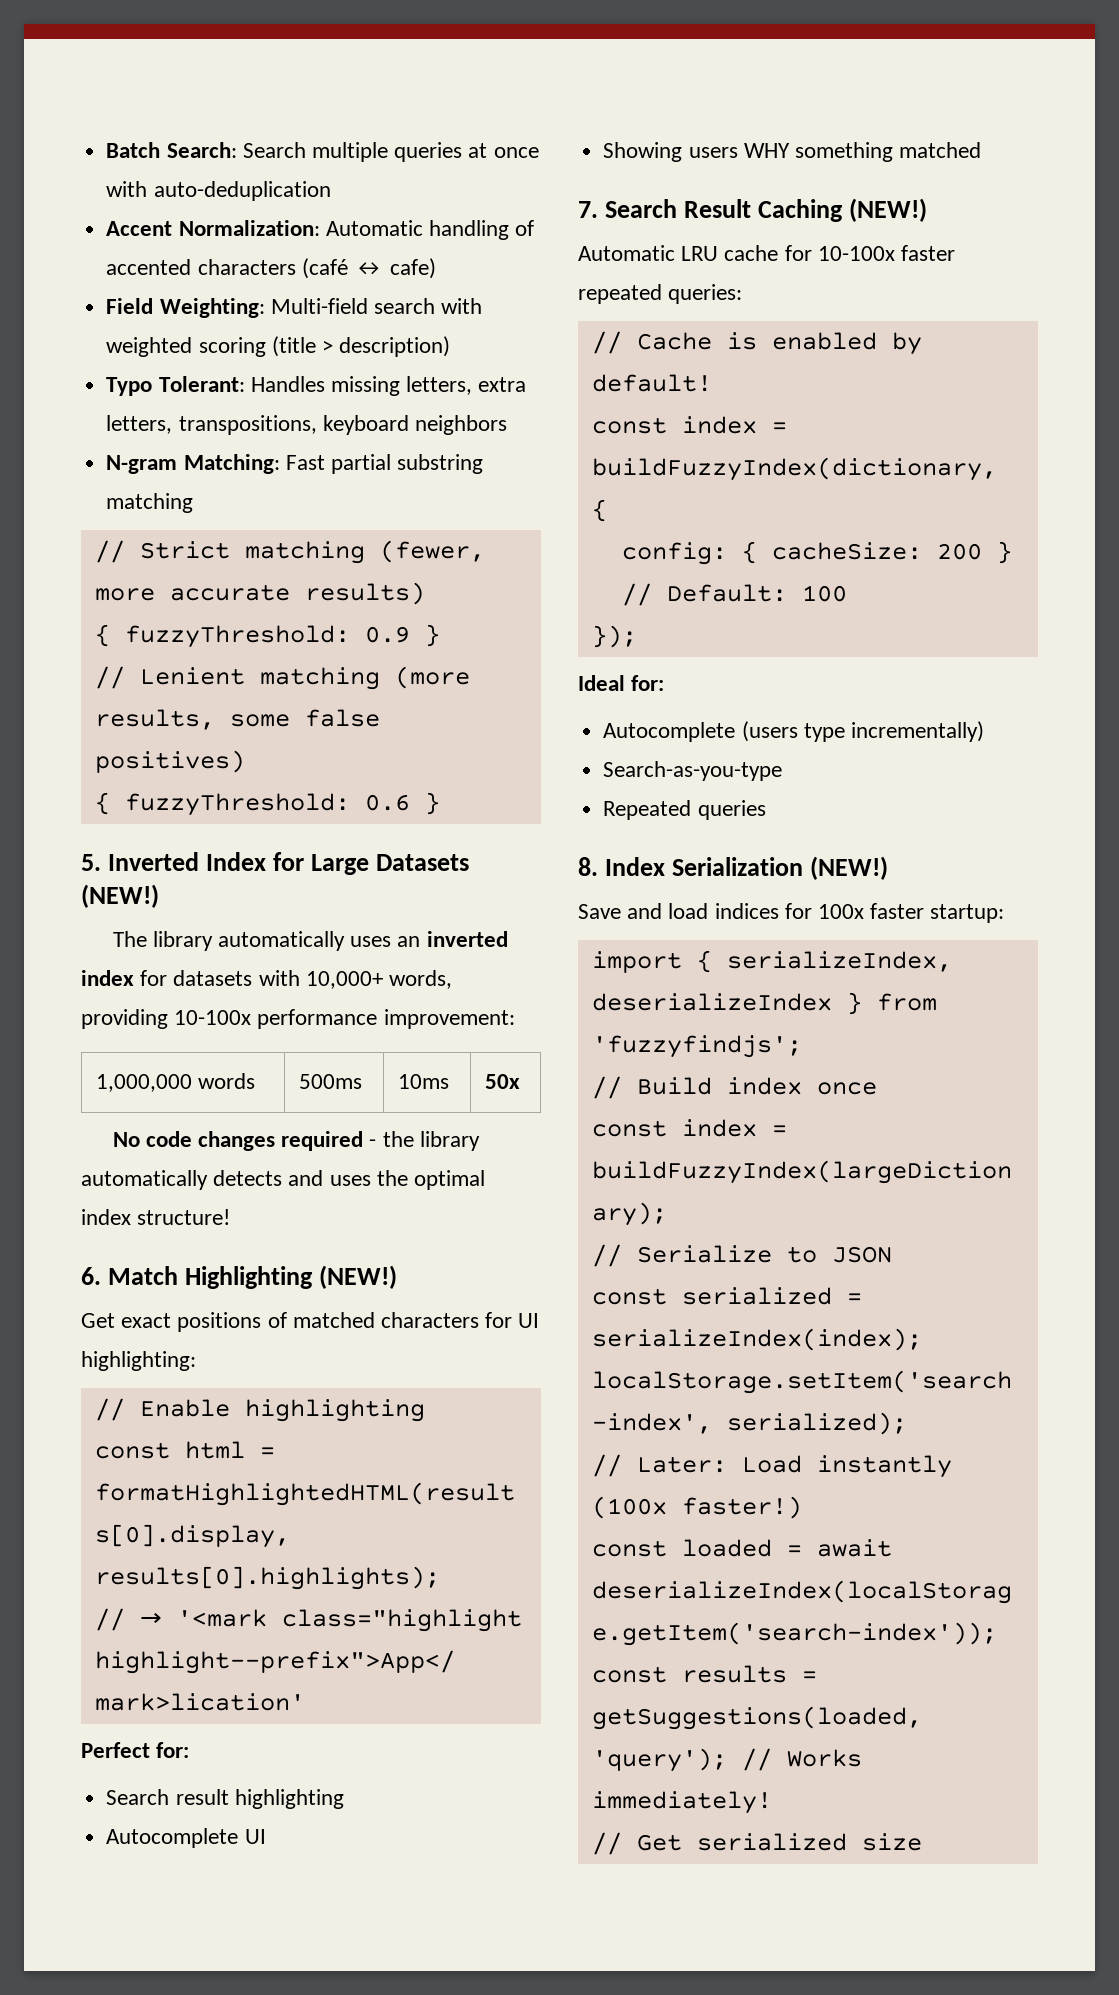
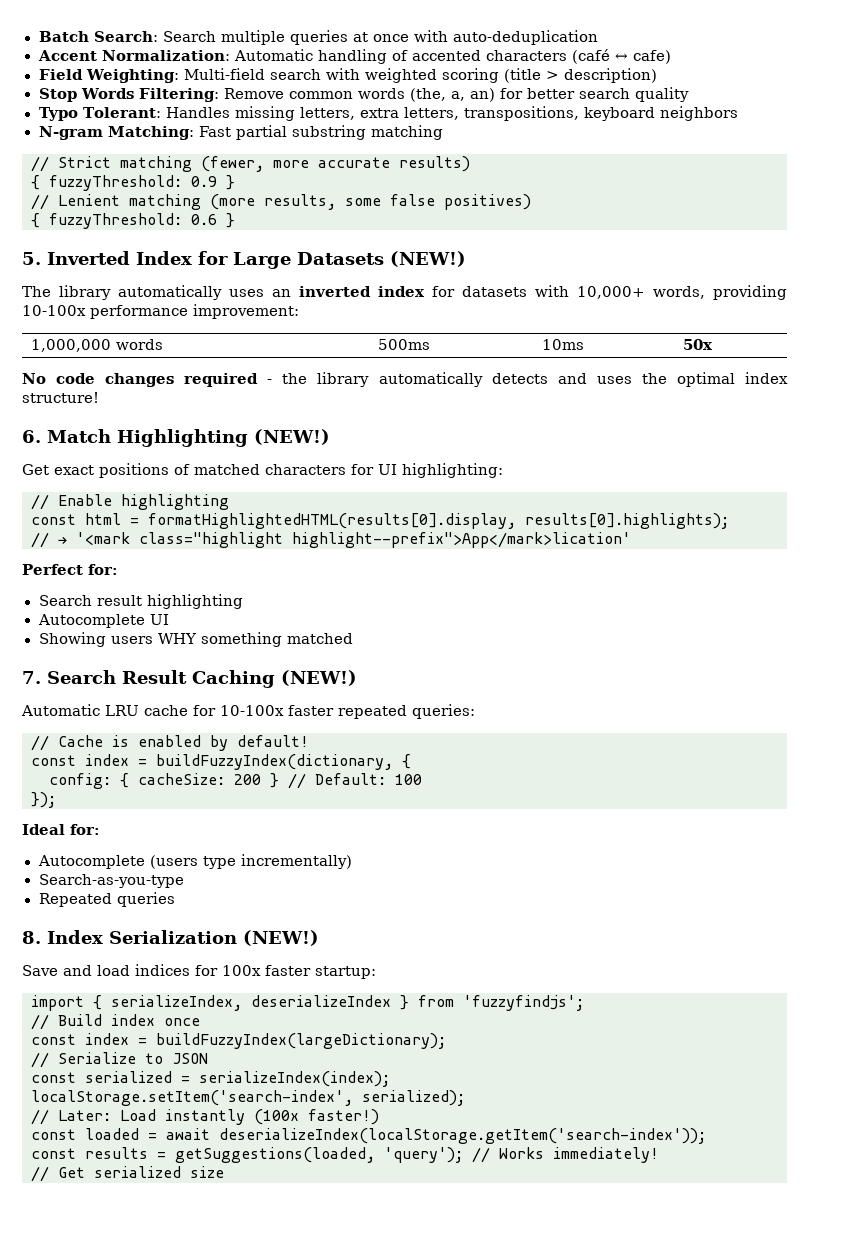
(451, 346) none -> [38,87,690,102] // Stop Words Filtering: Remove common words (the, a, an) for better search quality

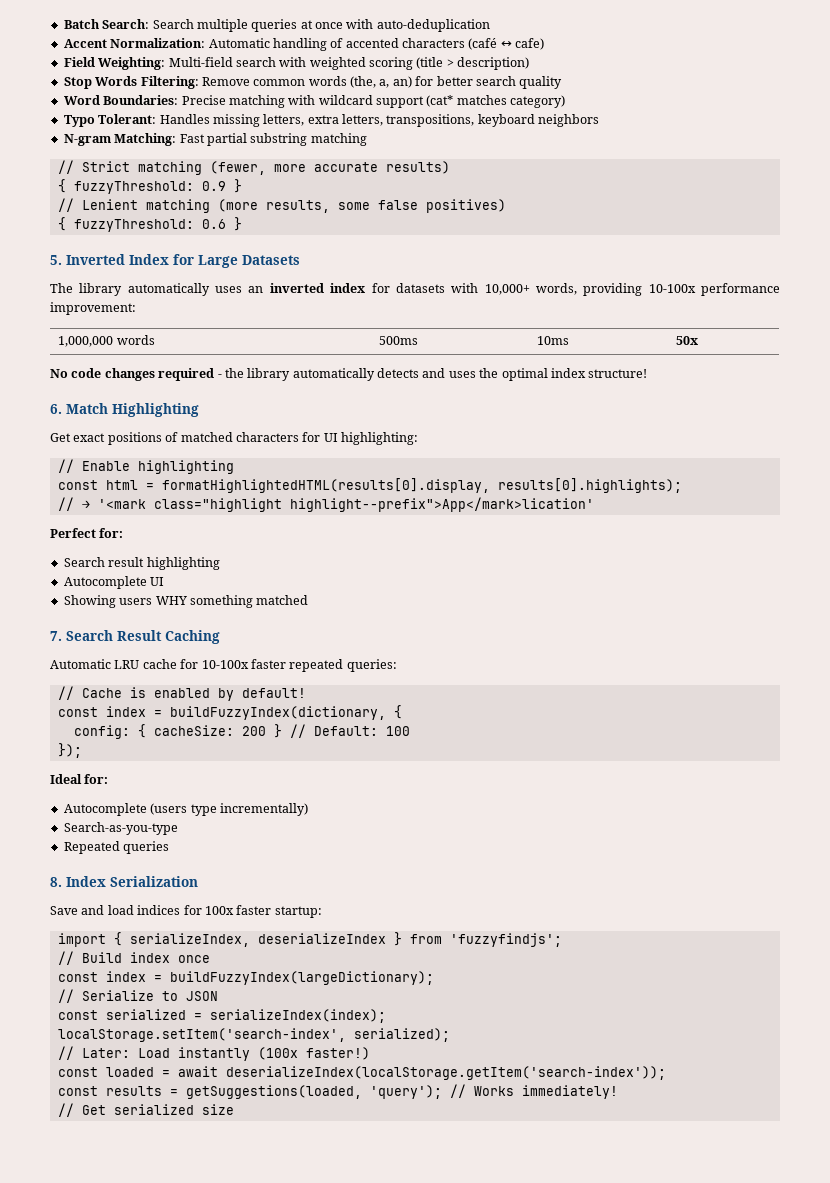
(690, 94) none -> [63,95,566,108] // Word Boundaries: Precise matching with wildcard support (cat* matches category)
[390,251,466,267] (NEW!) -> (300, 260) none
[254,429,330,445] (NEW!) -> (199, 410) none
[281,670,357,686] (NEW!) -> (220, 637) none
[243,930,319,946] (NEW!) -> (198, 881) none

